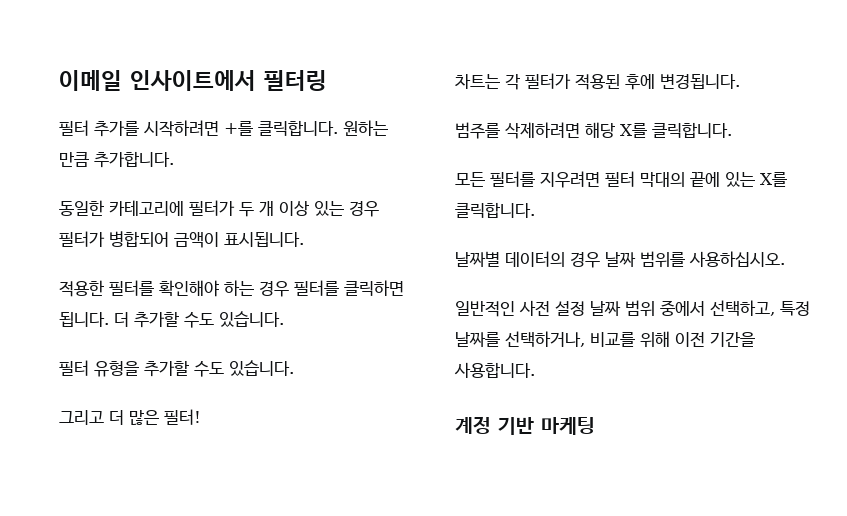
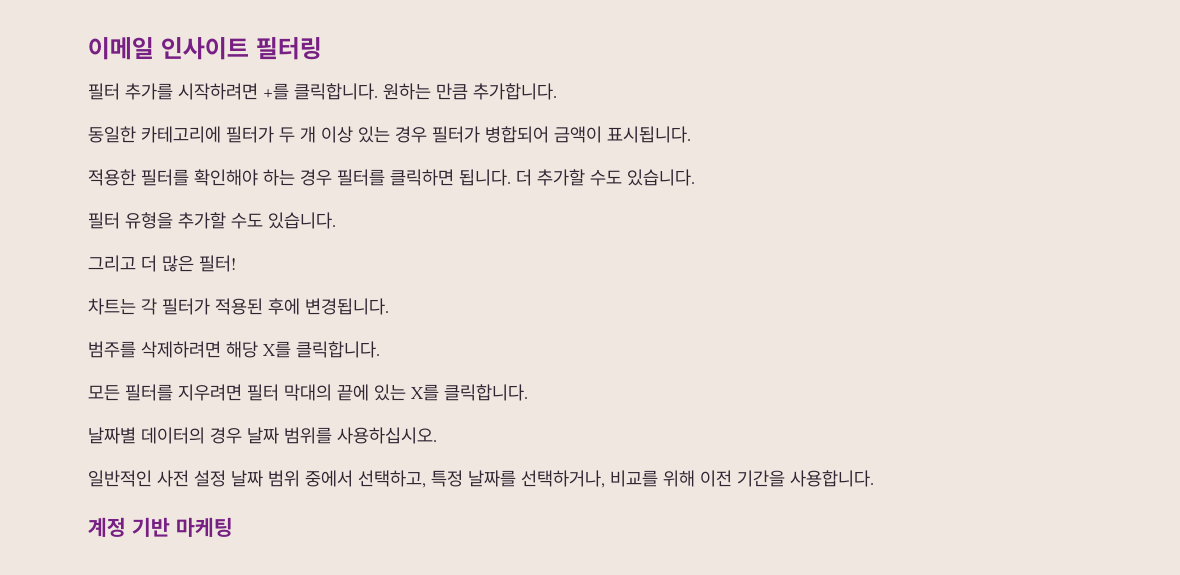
[130,70,256,91] 인사이트에서 -> [160,37,249,60] 인사이트

